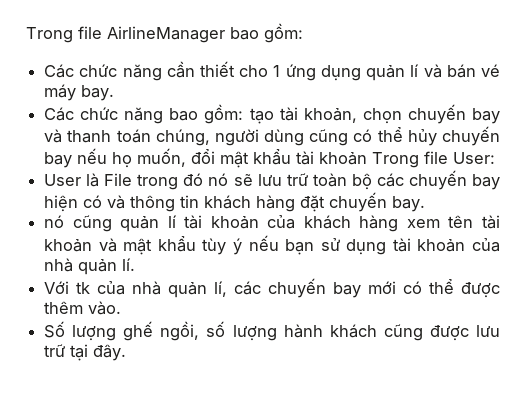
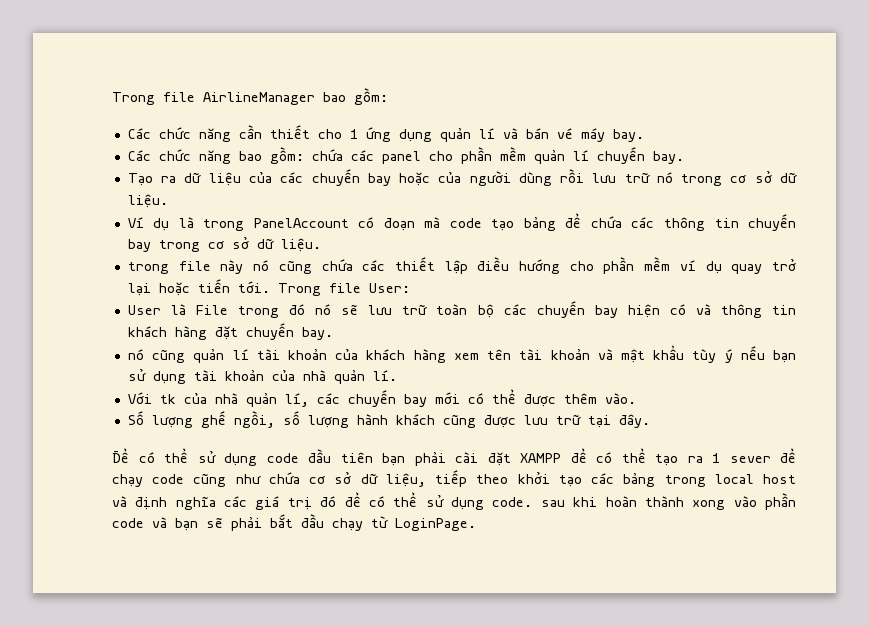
[249,104,500,124] [44,126,501,146] [44,148,368,168] tạo tài khoản, chọn chuyến bay và thanh toán chúng, người dùng cũng có thể hủy chuyến bay nếu họ muốn, đổi mật khẩu tài khoản -> [311,147,684,164] [127,169,797,186] [127,194,168,208] [127,213,796,231] [127,236,321,252] [127,257,797,274] [127,279,270,296] chứa các panel cho phần mềm quản lí chuyến bay. // Tạo ra dữ liệu của các chuyến bay hoặc của người dùng rồi lưu trữ nó trong cơ sở dữ liệu. // Ví dụ là trong PanelAccount có đoạn mà code tạo bảng để chứa các thông tin chuyến bay trong cơ sở dữ liệu. // trong file này nó cũng chứa các thiết lập điều hướng cho phần mềm ví dụ quay trở lại hoặc tiến tới.
(127, 352) none -> [112,448,796,466] [112,470,797,487] [112,492,796,510] [112,514,476,531] // Để có thể sử dụng code đầu tiên bạn phải cài đặt XAMPP để có thể tạo ra 1 sever để chạy code cũng như chứa cơ sở dữ liệu, tiếp theo khởi tạo các bảng trong local host và định nghĩa các giá trị đó để có thể sử dụng code. sau khi hoàn thành xong vào phần code và bạn sẽ phải bắt đầu chạy từ LoginPage.

